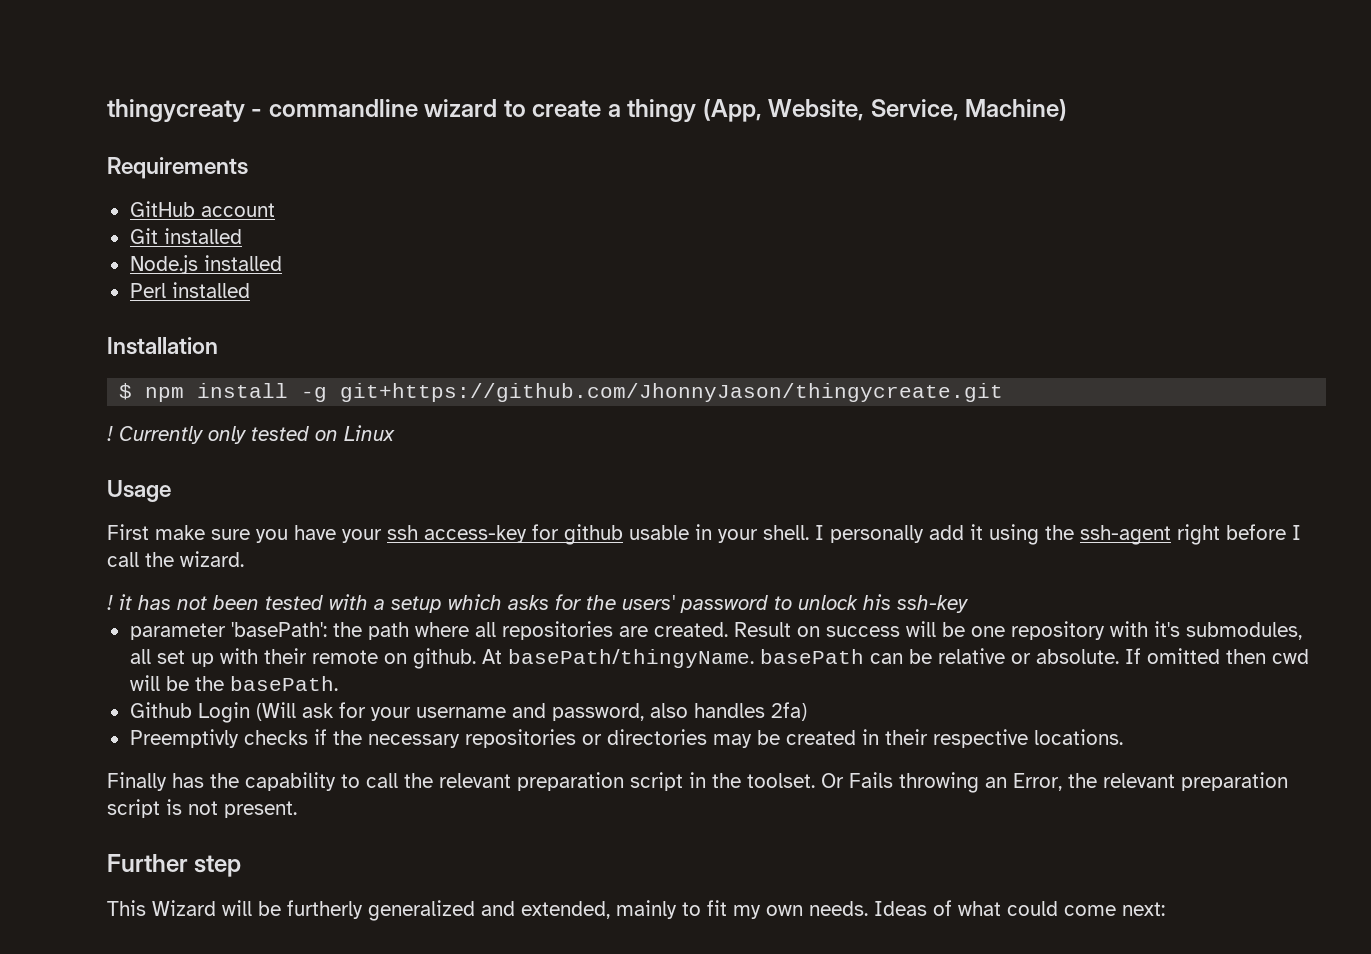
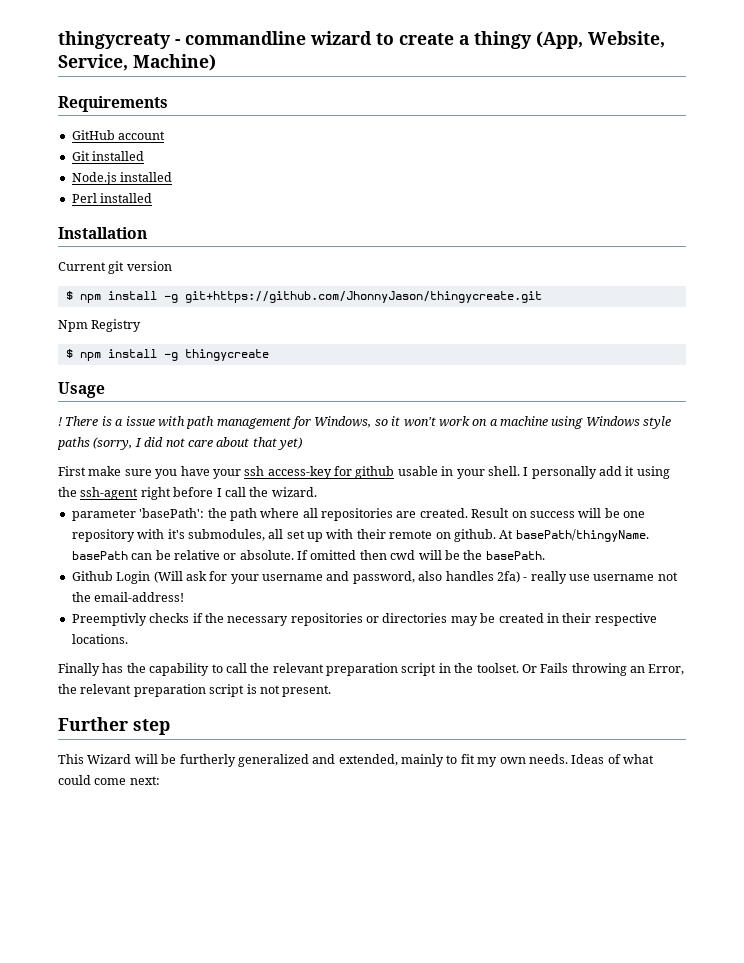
(218, 346) none -> [58,261,172,274] // Current git version
[107,425,395,444] [107,480,171,502] ! Currently only tested on Linux // Usage -> [58,319,142,332] [65,349,269,361] [58,382,105,398] [58,416,672,429] [57,437,302,450] Npm Registry // $ npm install -g thingycreate // Usage // ! There is a issue with path management for Windows, so it won't work on a machine using Windows style paths (sorry, I did not care about that yet)
[107,594,969,613] // ! it has not been tested with a setup which asks for the users' password to unlock his ssh-key -> (317, 492) none
(807, 711) none -> [523,571,678,584] [71,592,185,602] - really use username not the email-address!

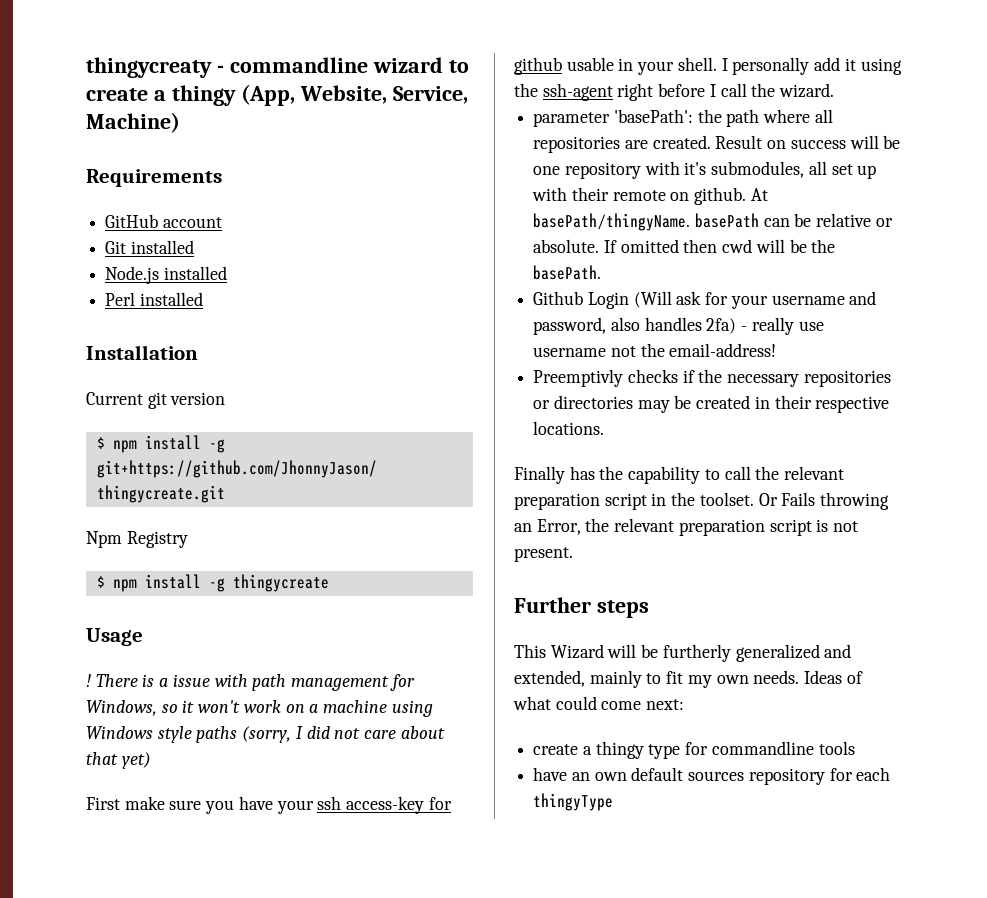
[133,719,170,735] step -> [596,600,649,618] steps
(160, 780) none -> [533,741,855,759] [533,767,891,785] [533,793,614,811] // create a thingy type for commandline tools // have an own default sources repository for each thingyType

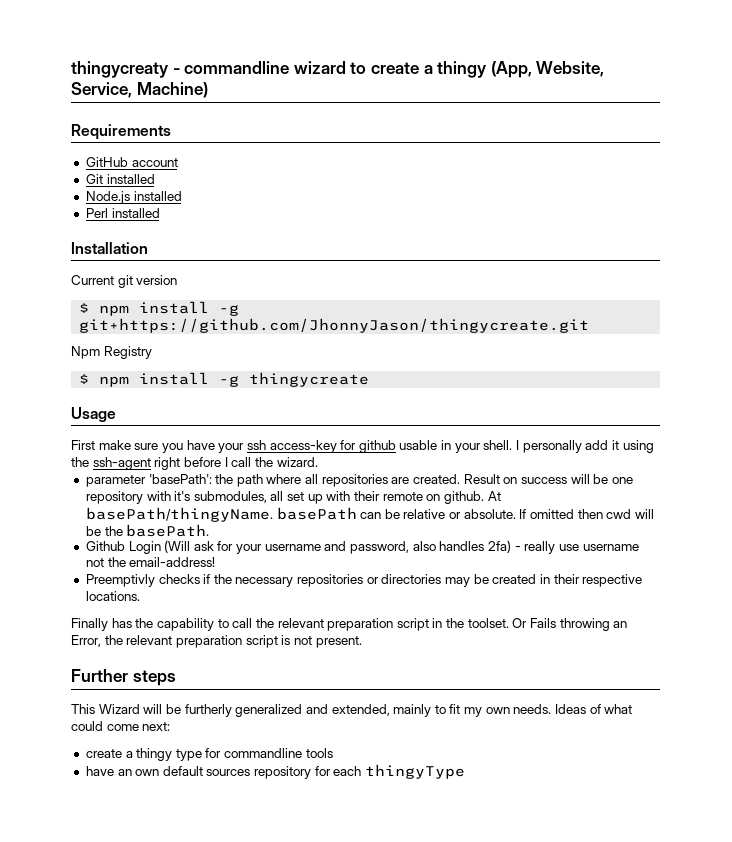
[86,674,415,691] [86,700,433,717] [86,726,445,743] [86,752,151,769] // ! There is a issue with path management for Windows, so it won't work on a machine using Windows style paths (sorry, I did not care about that yet) -> (116, 414) none

